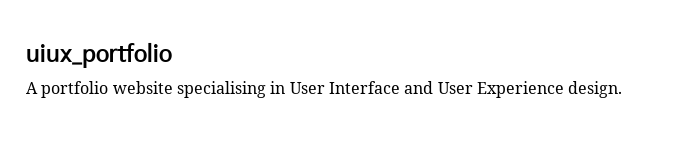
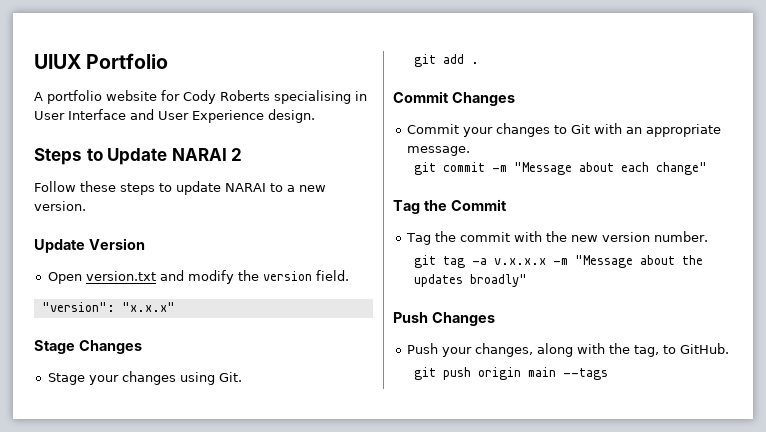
[26,42,172,68] uiux_portfolio -> [34,53,169,69] UIUX Portfolio
(173, 87) none -> [161,90,270,104] for Cody Roberts
(623, 89) none -> [34,148,243,165] [34,181,326,195] [34,201,86,211] [34,238,145,253] [47,270,349,284] [41,302,175,312] [34,340,142,354] [47,371,242,385] [414,54,480,67] [393,91,515,106] [406,123,721,137] [406,146,470,156] [414,162,708,175] [393,199,507,214] [405,231,708,245] [414,255,704,268] [414,274,528,287] [393,312,495,326] [406,343,729,357] [414,367,609,380] // Steps to Update NARAI 2 // Follow these steps to update NARAI to a new version. // Update Version // Open version.txt and modify the version field. // "version": "x.x.x" // Stage Changes // Stage your changes using Git. // git add . // Commit Changes // Commit your changes to Git with an appropriate message. // git commit -m "Message about each change" // Tag the Commit // Tag the commit with the new version number. // git tag -a v.x.x.x -m "Message about the updates broadly" // Push Changes // Push your changes, along with the tag, to GitHub. // git push origin main --tags

